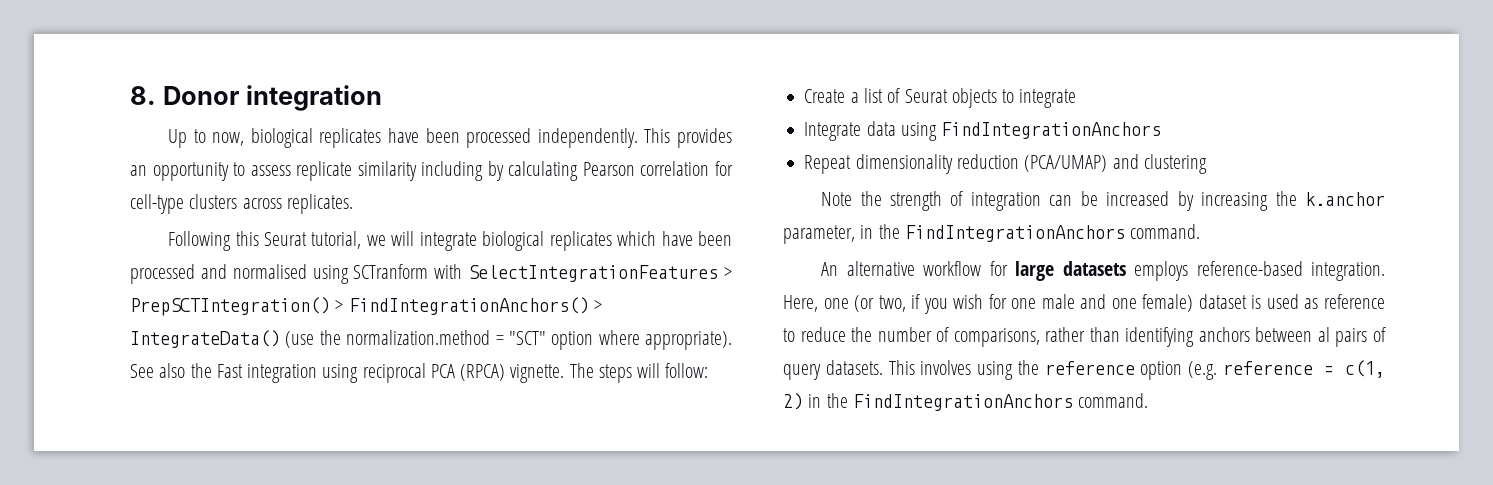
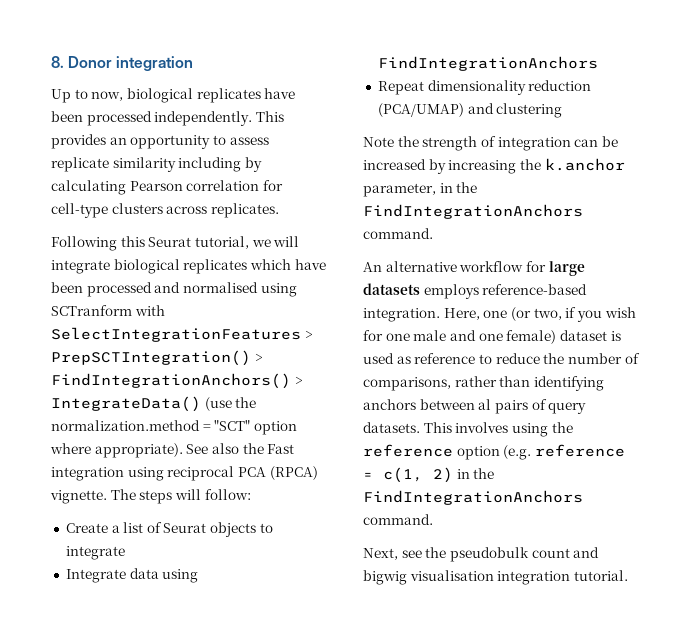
(1149, 400) none -> [363,547,600,562] [363,570,628,585] // Next, see the pseudobulk count and bigwig visualisation integration tutorial.

